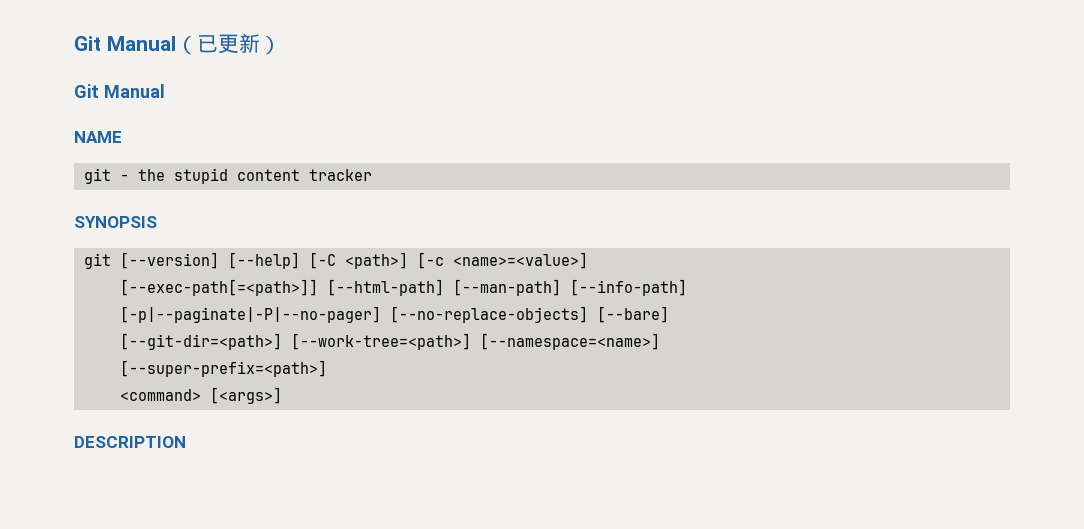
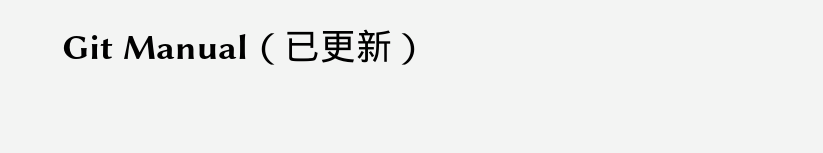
[74,84,165,98] [74,131,122,143] [83,168,372,184] [74,216,157,228] [83,252,588,269] [119,279,687,296] [119,306,669,323] [119,333,660,350] [119,360,327,377] [119,387,282,404] [74,436,186,448] // Git Manual // NAME // git - the stupid content tracker // SYNOPSIS // git [--version] [--help] [-C <path>] [-c <name>=<value>] // [--exec-path[=<path>]] [--html-path] [--man-path] [--info-path] // [-p|--paginate|-P|--no-pager] [--no-replace-objects] [--bare] // [--git-dir=<path>] [--work-tree=<path>] [--namespace=<name>] // [--super-prefix=<path>] // <command> [<args>] // DESCRIPTION -> (428, 49) none

